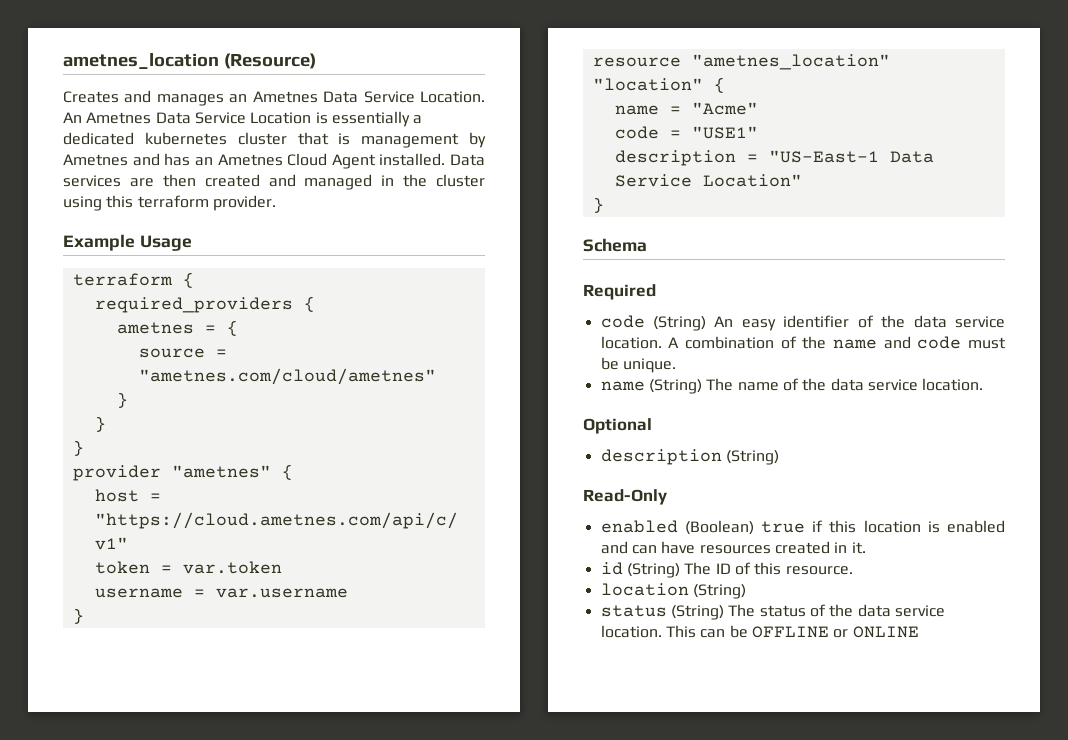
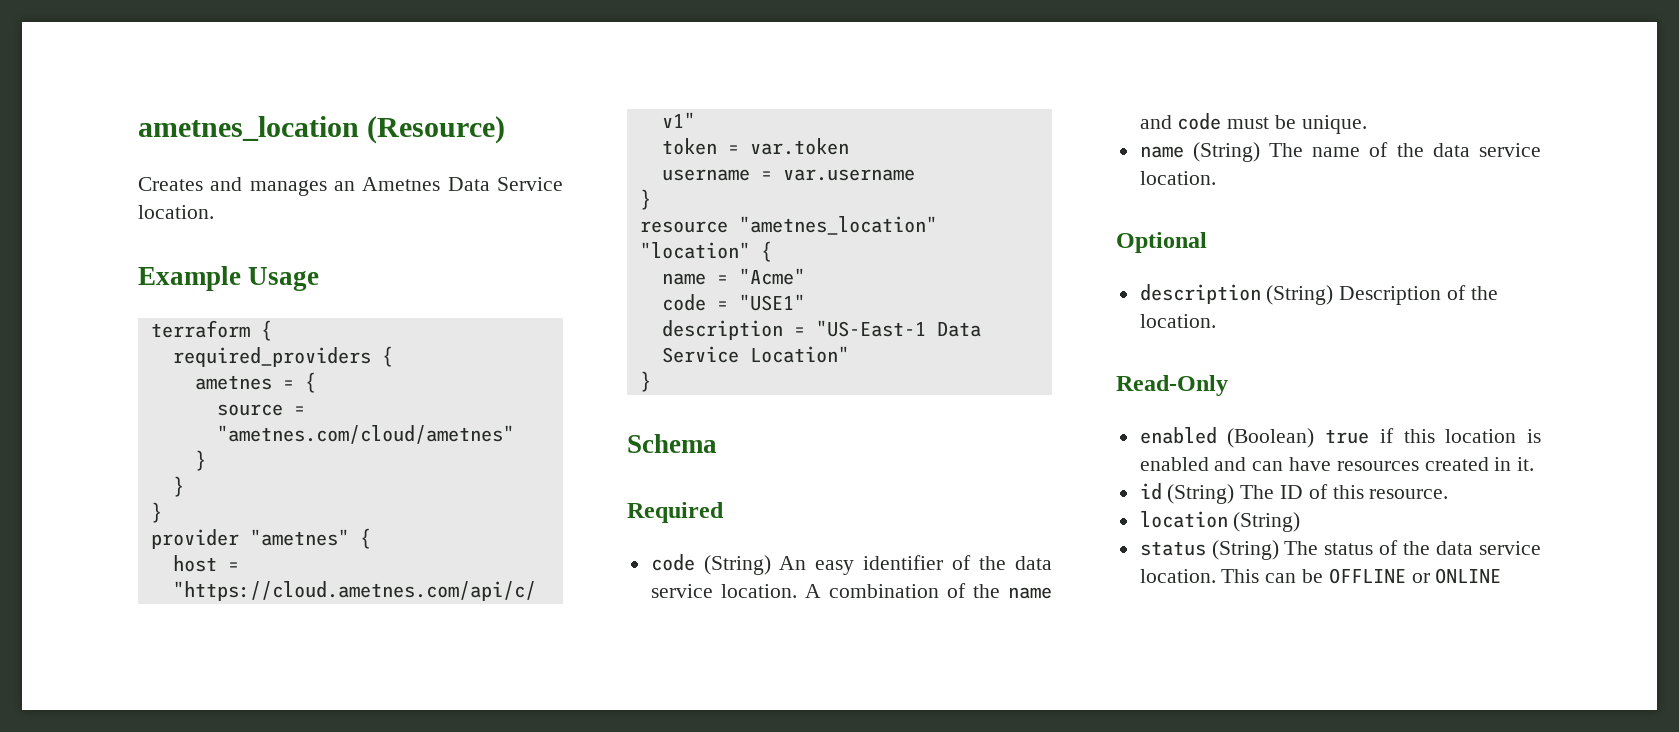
[420,91,485,103] [63,111,423,127] [63,132,486,148] [63,153,485,169] [63,174,485,190] [63,195,276,211] Location. An Ametnes Data Service Location is essentially a dedicated kubernetes cluster that is management by Ametnes and has an Ametnes Cloud Agent installed. Data services are then created and managed in the cluster using this terraform provider. -> [138,205,214,219] location.
(779, 457) none -> [1339,285,1498,305] [1139,314,1216,328] Description of the location.

